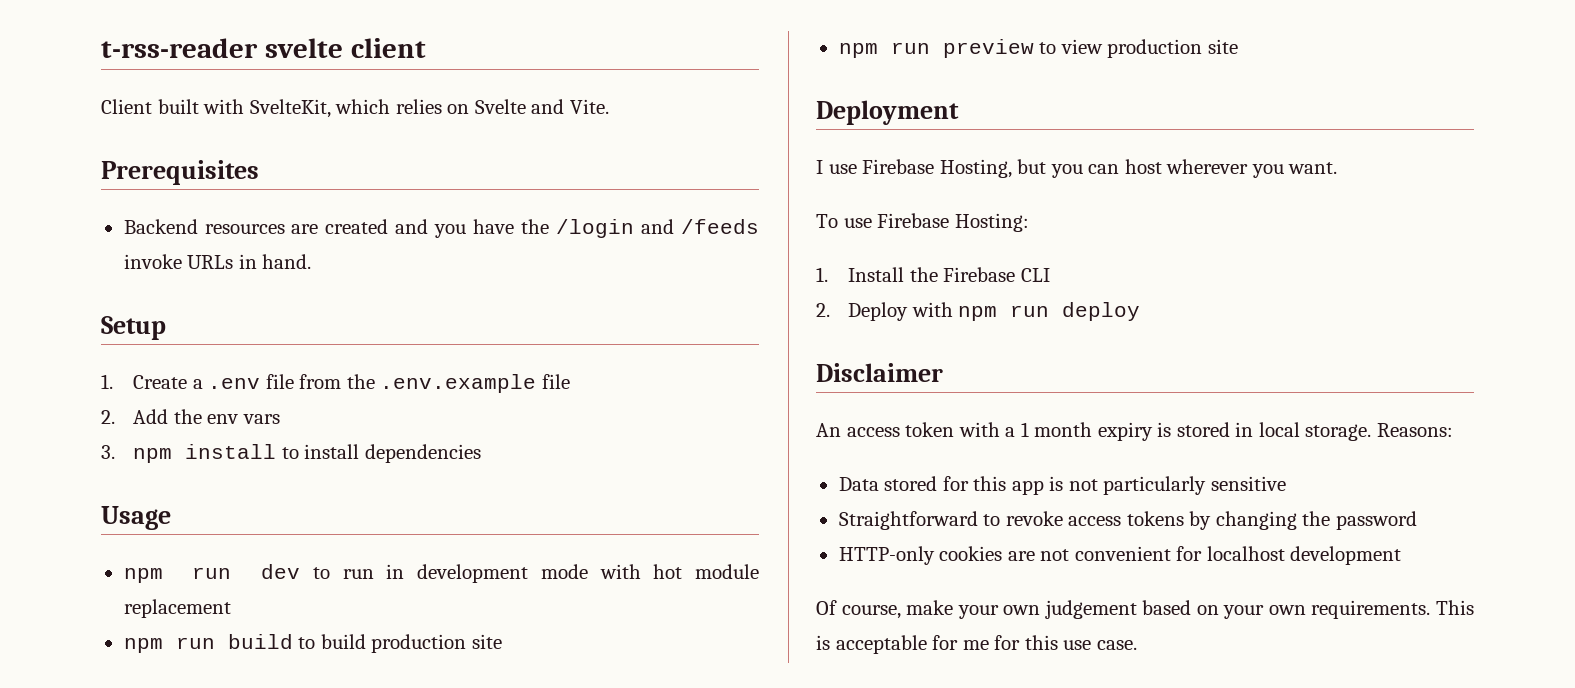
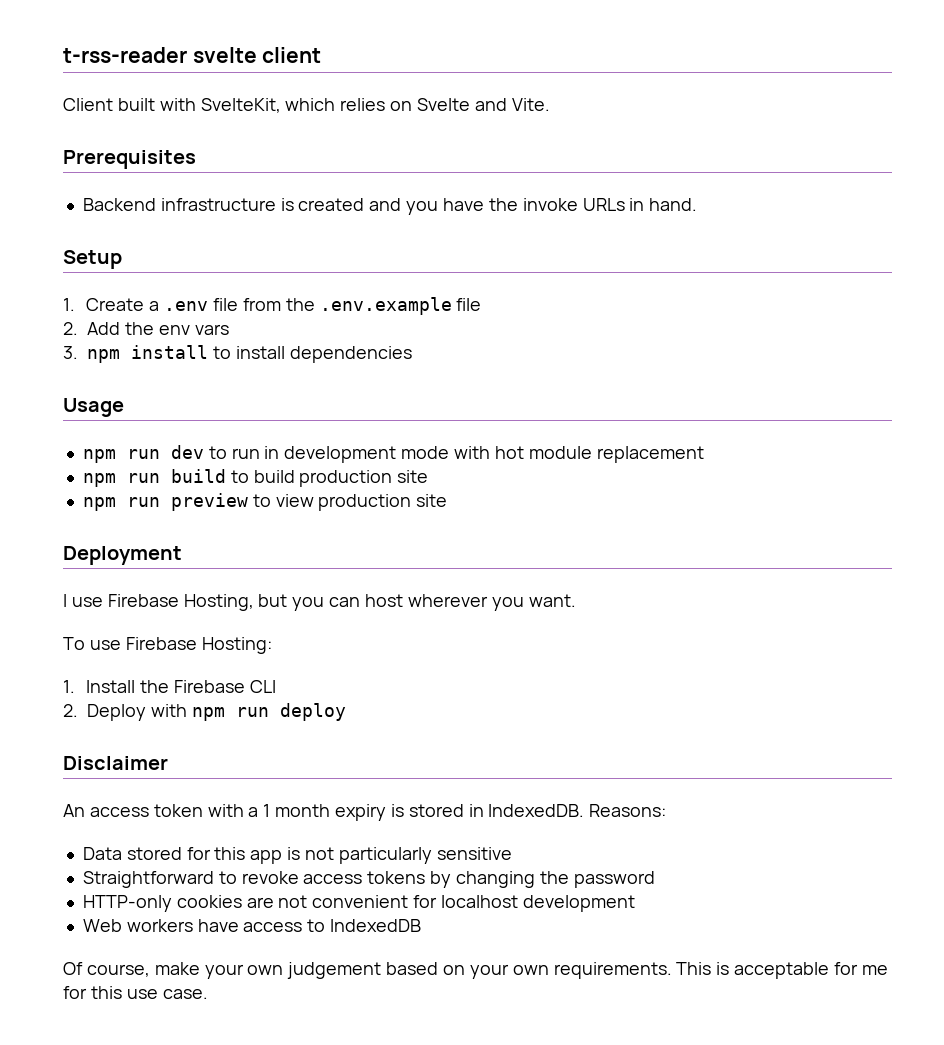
[204,224,319,234] resources are -> [160,198,294,211] infrastructure is
[556,219,760,238] /login and /feeds -> (518, 204) none
[1258,422,1372,441] local storage. -> [488,804,585,817] IndexedDB.
(1402, 555) none -> [82,919,422,932] // Web workers have access to IndexedDB

